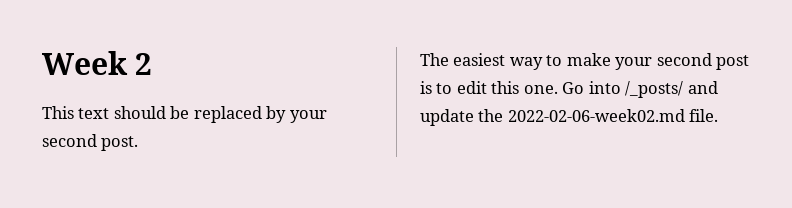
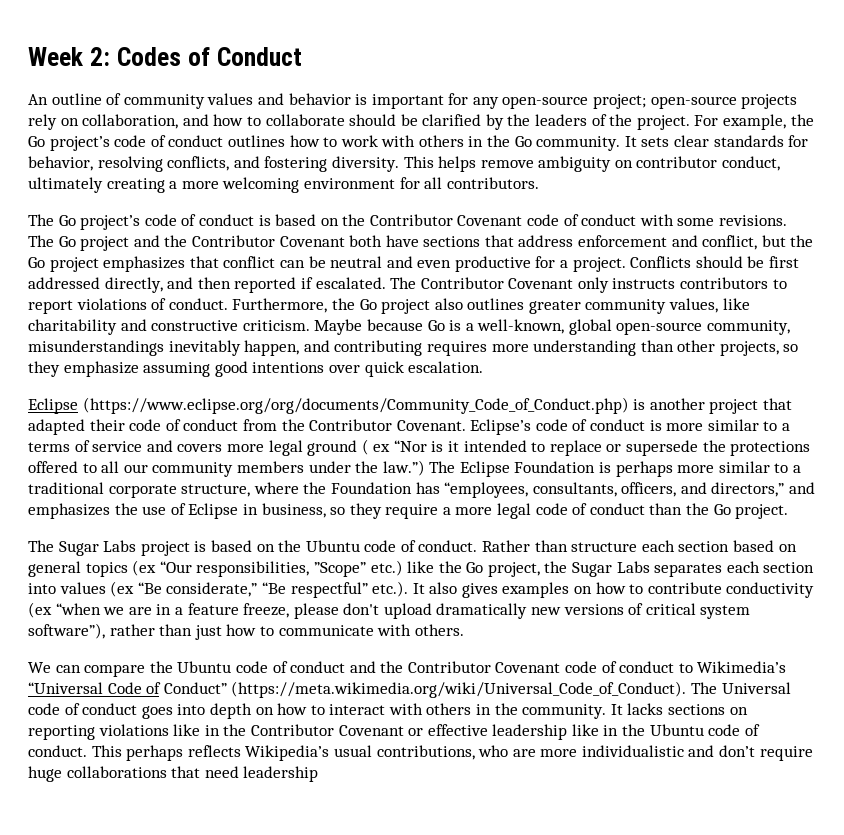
[135,53,153,75] [42,106,327,123] [42,134,139,151] [420,53,750,70] [420,81,718,98] [420,109,719,126] 2 // This text should be replaced by your second post. // The easiest way to make your second post is to edit this one. Go into /_posts/ and update the 2022-02-06-week02.md file. -> [89,47,302,66] [28,93,798,109] [28,114,814,130] [28,135,809,151] [28,156,781,172] [28,177,539,193] [28,214,788,230] [28,235,814,251] [28,256,800,272] [28,277,787,293] [28,298,750,314] [28,319,791,335] [28,340,799,356] [28,361,484,377] [28,397,792,414] [28,419,791,435] [28,439,811,456] [28,460,802,477] [28,482,816,498] [28,503,789,519] [28,540,797,556] [28,560,815,577] [28,581,815,598] [28,602,751,619] [28,623,464,640] [28,661,787,677] [28,681,791,698] [28,703,748,719] [28,724,760,740] [28,745,813,761] [28,766,319,782] 2: Codes of Conduct // An outline of community values and behavior is important for any open-source project; open-source projects rely on collaboration, and how to collaborate should be clarified by the leaders of the project. For example, the Go project’s code of conduct outlines how to work with others in the Go community. It sets clear standards for behavior, resolving conflicts, and fostering diversity. This helps remove ambiguity on contributor conduct, ultimately creating a more welcoming environment for all contributors. // The Go project’s code of conduct is based on the Contributor Covenant code of conduct with some revisions. The Go project and the Contributor Covenant both have sections that address enforcement and conflict, but the Go project emphasizes that conflict can be neutral and even productive for a project. Conflicts should be first addressed directly, and then reported if escalated. The Contributor Covenant only instructs contributors to report violations of conduct. Furthermore, the Go project also outlines greater community values, like charitability and constructive criticism. Maybe because Go is a well-known, global open-source community, misunderstandings inevitably happen, and contributing requires more understanding than other projects, so they emphasize assuming good intentions over quick escalation. // Eclipse (https://www.eclipse.org/org/documents/Community_Code_of_Conduct.php) is another project that adapted their code of conduct from the Contributor Covenant. Eclipse’s code of conduct is more similar to a terms of service and covers more legal ground ( ex “Nor is it intended to replace or supersede the protections offered to all our community members under the law.”) The Eclipse Foundation is perhaps more similar to a traditional corporate structure, where the Foundation has “employees, consultants, officers, and directors,” and emphasizes the use of Eclipse in business, so they require a more legal code of conduct than the Go project. // The Sugar Labs project is based on the Ubuntu code of conduct. Rather than structure each section based on general topics (ex “Our responsibilities, ”Scope” etc.) like the Go project, the Sugar Labs separates each section into values (ex “Be considerate,” “Be respectful” etc.). It also gives examples on how to contribute conductivity (ex “when we are in a feature freeze, please don't upload dramatically new versions of critical system software”), rather than just how to communicate with others. // We can compare the Ubuntu code of conduct and the Contributor Covenant code of conduct to Wikimedia’s “Universal Code of Conduct” (https://meta.wikimedia.org/wiki/Universal_Code_of_Conduct). The Universal code of conduct goes into depth on how to interact with others in the community. It lacks sections on reporting violations like in the Contributor Covenant or effective leadership like in the Ubuntu code of conduct. This perhaps reflects Wikipedia’s usual contributions, who are more individualistic and don’t require huge collaborations that need leadership

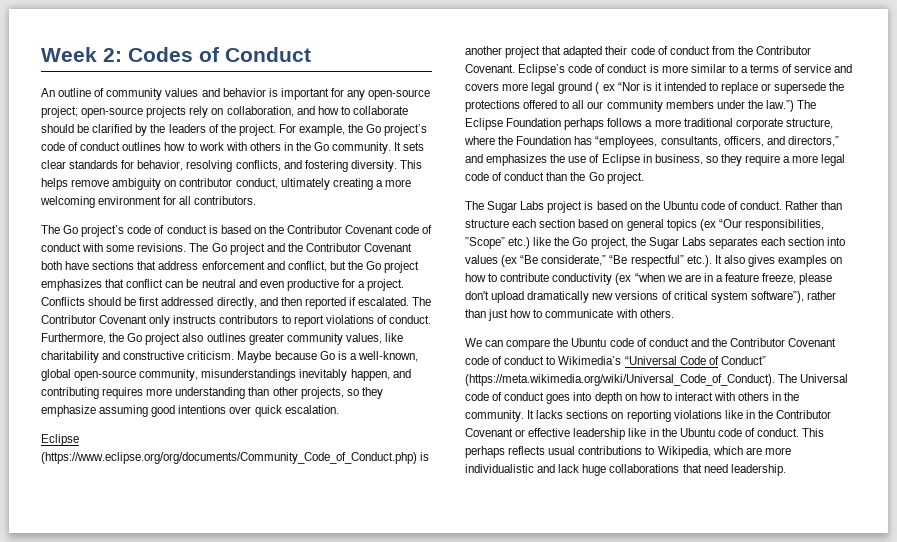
[599,461,802,477] is perhaps more similar to a -> [564,118,681,130] perhaps follows a more
[245,745,509,761] Wikipedia’s usual contributions, who -> [548,446,743,458] usual contributions to Wikipedia, which
[719,745,813,761] don’t require -> [558,464,580,473] lack
[243,766,319,782] leadership -> [730,464,786,476] leadership.

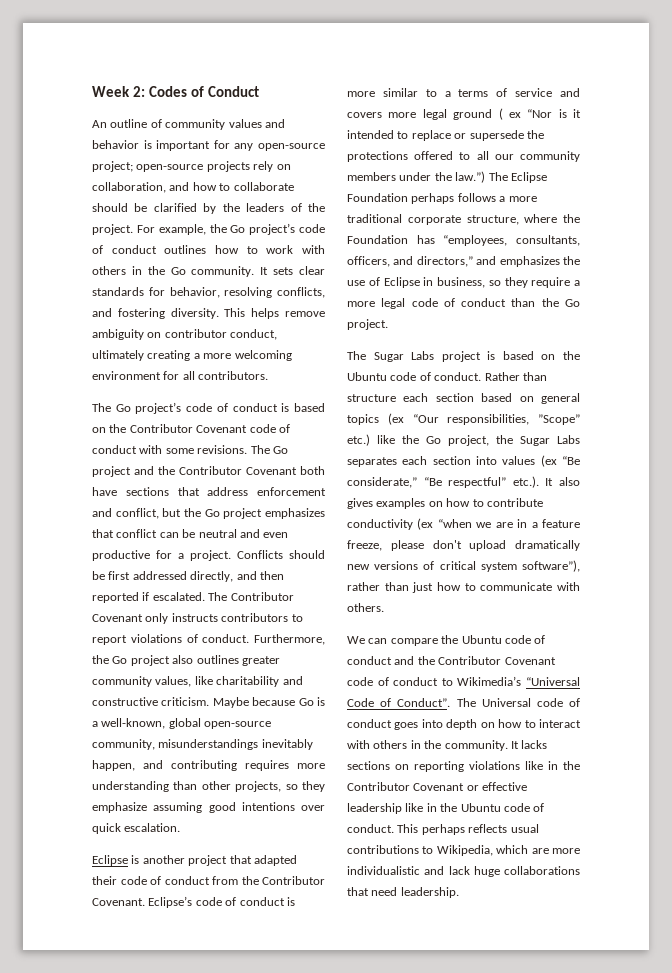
[41,452,417,464] (https://www.eclipse.org/org/documents/Community_Code_of_Conduct.php) -> (128, 860) none
[720,356,766,365] [465,374,775,386] Conduct” (https://meta.wikimedia.org/wiki/Universal_Code_of_Conduct). -> [397,698,451,707] Conduct”.

